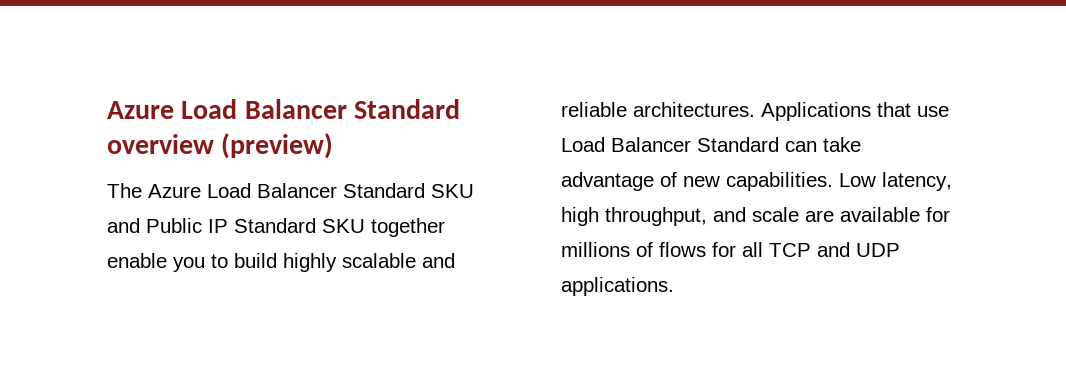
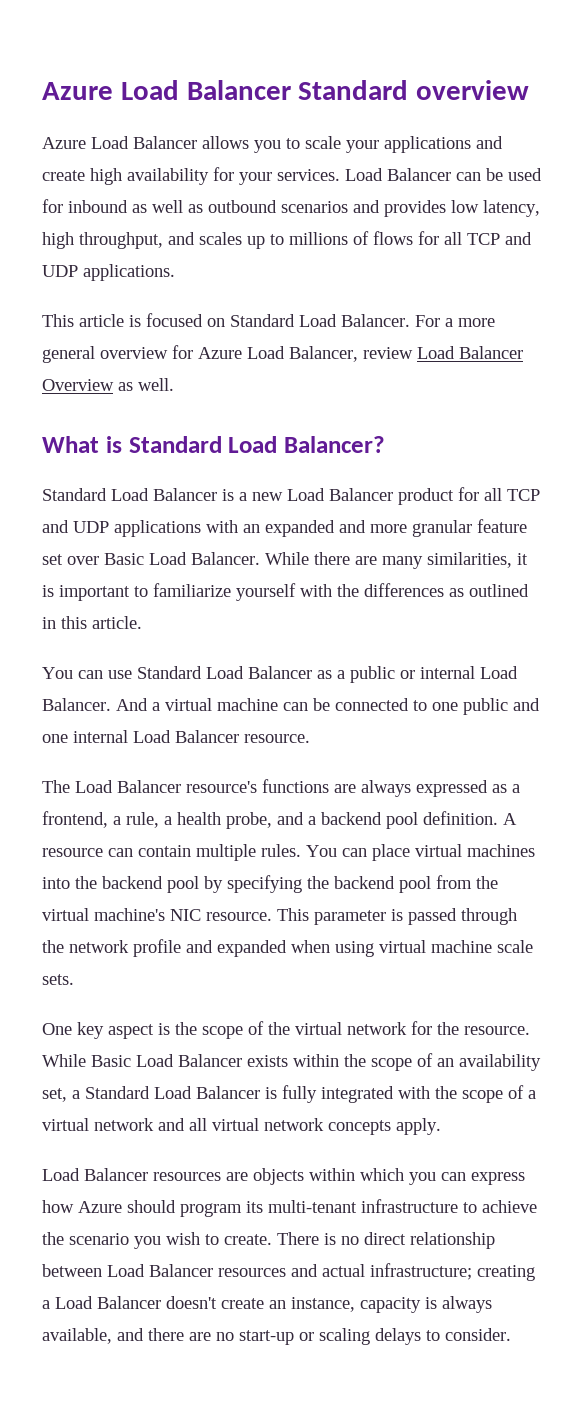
[221,133,334,159] [107,183,474,198] [107,218,445,237] [107,253,455,272] [561,102,949,121] [561,137,861,152] [561,172,952,191] [561,207,950,226] (preview) // The Azure Load Balancer Standard SKU and Public IP Standard SKU together enable you to build highly scalable and reliable architectures. Applications that use Load Balancer Standard can take advantage of new capabilities. Low latency, high throughput, and scale are available for -> [42,136,503,153] [42,167,542,185] [42,199,540,217] [42,232,284,249] // Azure Load Balancer allows you to scale your applications and create high availability for your services. Load Balancer can be used for inbound as well as outbound scenarios and provides low latency, high throughput, and scales up to
(674, 286) none -> [42,313,495,327] [42,345,523,363] [42,378,174,391] [42,436,385,453] [42,487,540,505] [42,519,527,537] [42,552,528,569] [42,583,529,601] [42,616,142,629] [42,666,518,683] [42,698,540,715] [42,730,310,743] [42,779,520,797] [42,811,517,829] [42,844,535,861] [42,875,498,893] [42,908,517,925] [42,939,533,957] [42,974,74,985] [42,1021,530,1039] [42,1053,541,1071] [42,1085,536,1103] [42,1118,441,1135] [42,1168,525,1185] [42,1199,537,1217] [42,1232,495,1249] [42,1263,535,1281] [42,1296,492,1313] [42,1328,511,1345] // This article is focused on Standard Load Balancer. For a more general overview for Azure Load Balancer, review Load Balancer Overview as well. // What is Standard Load Balancer? // Standard Load Balancer is a new Load Balancer product for all TCP and UDP applications with an expanded and more granular feature set over Basic Load Balancer. While there are many similarities, it is important to familiarize yourself with the differences as outlined in this article. // You can use Standard Load Balancer as a public or internal Load Balancer. And a virtual machine can be connected to one public and one internal Load Balancer resource. // The Load Balancer resource's functions are always expressed as a frontend, a rule, a health probe, and a backend pool definition. A resource can contain multiple rules. You can place virtual machines into the backend pool by specifying the backend pool from the virtual machine's NIC resource. This parameter is passed through the network profile and expanded when using virtual machine scale sets. // One key aspect is the scope of the virtual network for the resource. While Basic Load Balancer exists within the scope of an availability set, a Standard Load Balancer is fully integrated with the scope of a virtual network and all virtual network concepts apply. // Load Balancer resources are objects within which you can express how Azure should program its multi-tenant infrastructure to achieve the scenario you wish to create. There is no direct relationship between Load Balancer resources and actual infrastructure; creating a Load Balancer doesn't create an instance, capacity is always available, and there are no start-up or scaling delays to consider.

